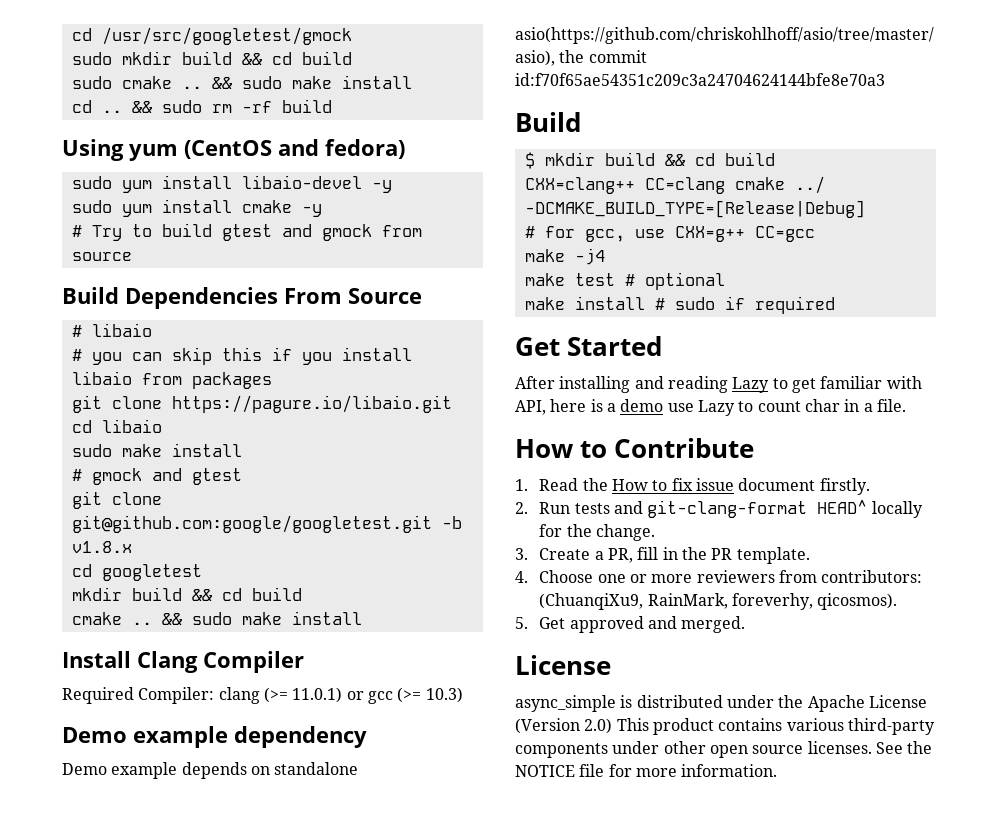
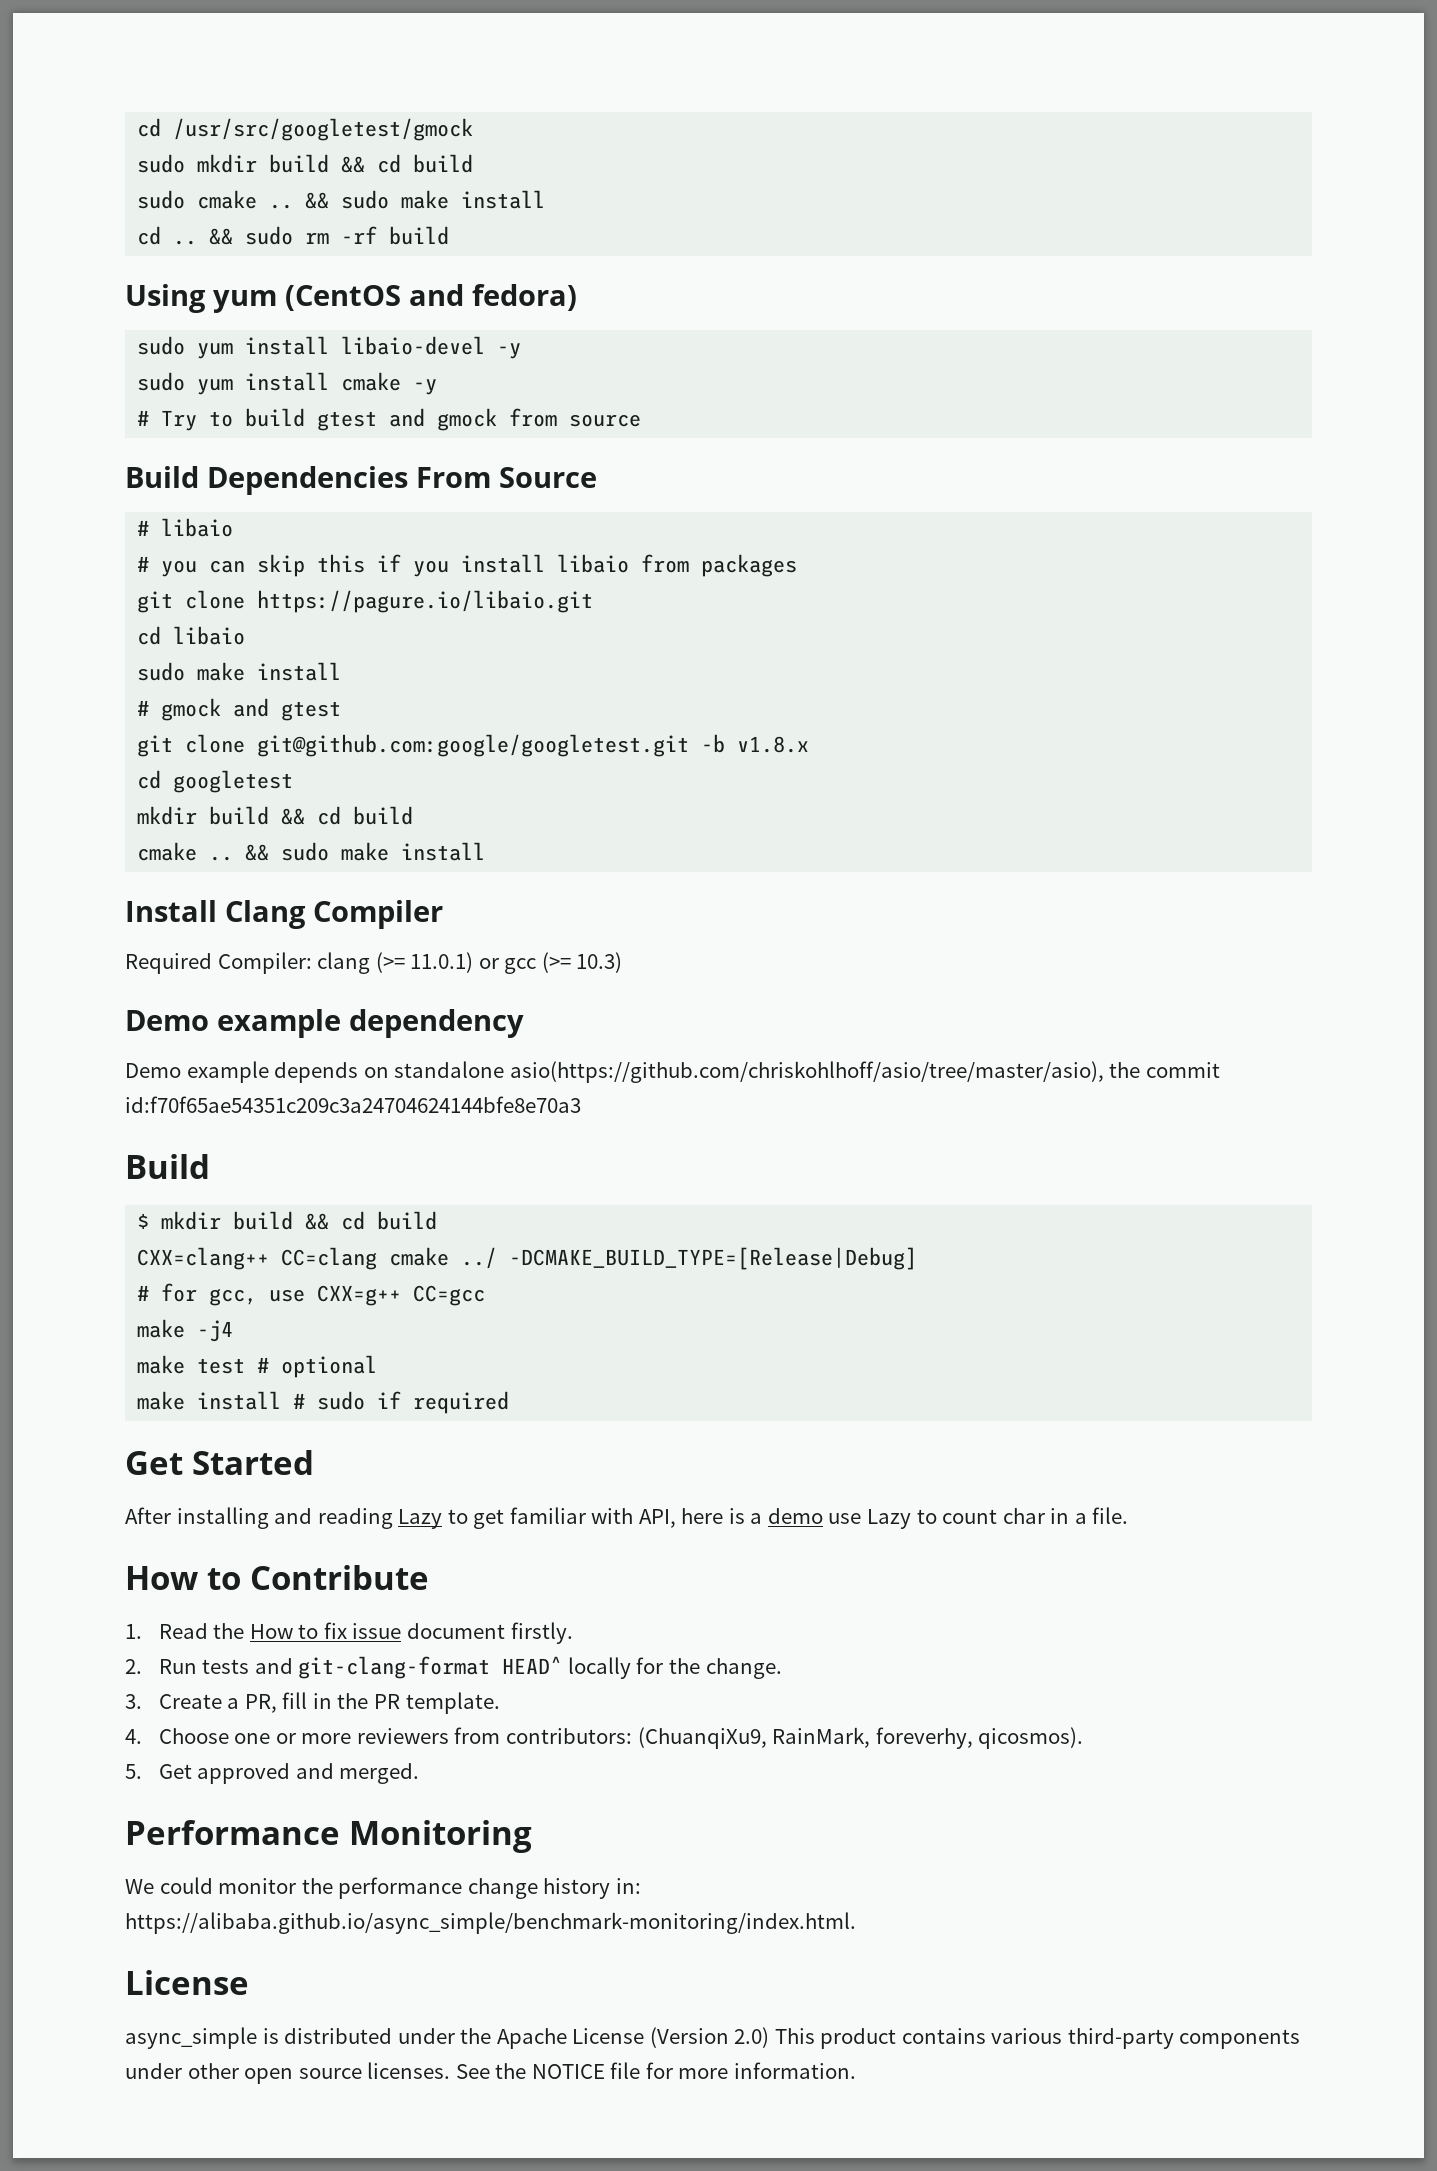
(746, 624) none -> [125,1820,532,1853] [125,1877,641,1899] [125,1912,856,1934] // Performance Monitoring // We could monitor the performance change history in: https://alibaba.github.io/async_simple/benchmark-monitoring/index.html.

